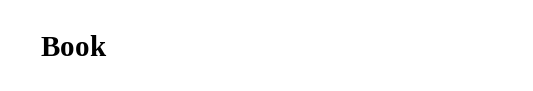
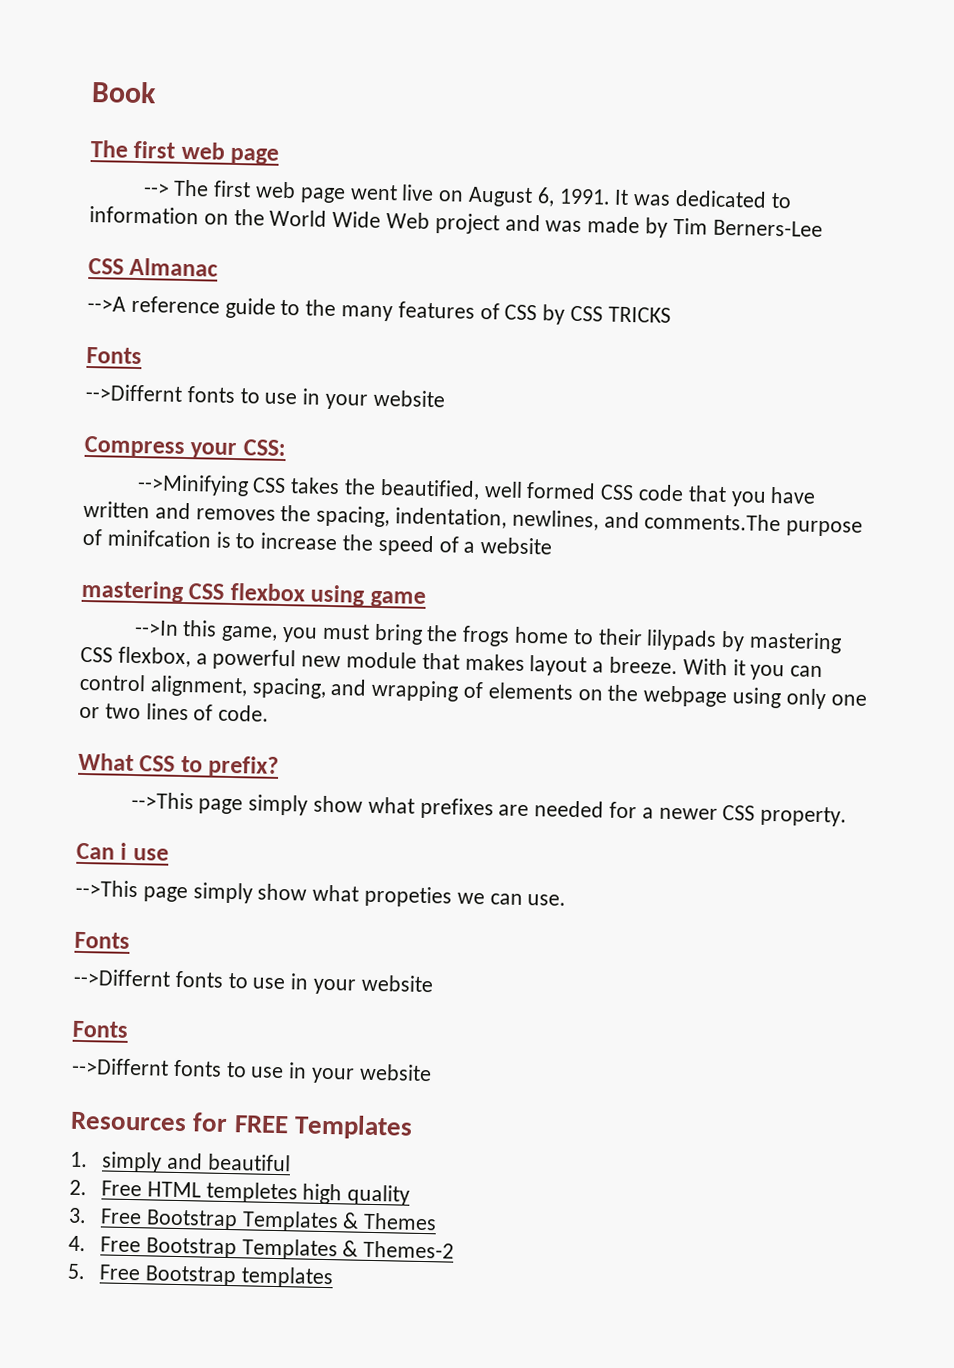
(107, 45) none -> [90,140,280,165] [142,179,792,209] [89,205,823,238] [88,257,219,277] [87,295,671,325] [86,346,142,365] [85,383,445,410] [84,435,286,460] [136,474,817,507] [83,500,864,537] [82,528,553,557] [81,579,426,608] [133,619,843,654] [80,646,824,681] [79,673,867,710] [79,703,270,722] [78,752,280,778] [130,791,848,827] [76,842,169,861] [75,879,567,908] [74,931,130,949] [73,968,434,995] [72,1020,129,1038] [71,1057,432,1084] [70,1111,413,1140] [70,1151,291,1173] [69,1179,411,1206] [68,1207,438,1233] [68,1235,455,1261] [67,1263,334,1289] // The first web page // --> The first web page went live on August 6, 1991. It was dedicated to information on the World Wide Web project and was made by Tim Berners-Lee // CSS Almanac // -->A reference guide to the many features of CSS by CSS TRICKS // Fonts // -->Differnt fonts to use in your website // Compress your CSS: // -->Minifying CSS takes the beautified, well formed CSS code that you have written and removes the spacing, indentation, newlines, and comments.The purpose of minifcation is to increase the speed of a website // mastering CSS flexbox using game // -->In this game, you must bring the frogs home to their lilypads by mastering CSS flexbox, a powerful new module that makes layout a breeze. With it you can control alignment, spacing, and wrapping of elements on the webpage using only one or two lines of code. // What CSS to prefix? // -->This page simply show what prefixes are needed for a newer CSS property. // Can i use // -->This page simply show what propeties we can use. // Fonts // -->Differnt fonts to use in your website // Fonts // -->Differnt fonts to use in your website // Resources for FREE Templates // 1. simply and beautiful // 2. Free HTML templetes high quality // 3. Free Bootstrap Templates & Themes // 4. Free Bootstrap Templates & Themes-2 // 5. Free Bootstrap templates

